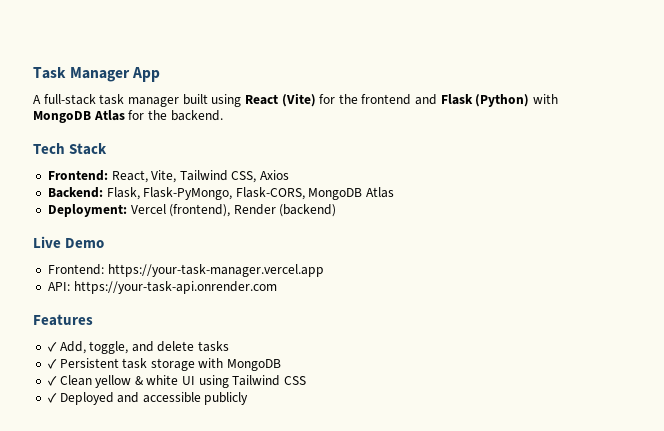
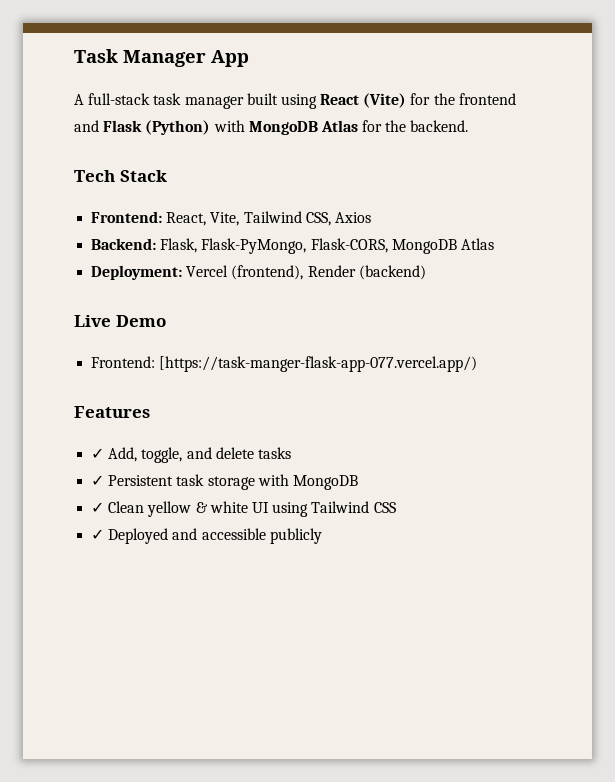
[107,264,324,277] [47,281,277,294] https://your-task-manager.vercel.app // API: https://your-task-api.onrender.com -> [159,356,478,372] [https://task-manger-flask-app-077.vercel.app/)

